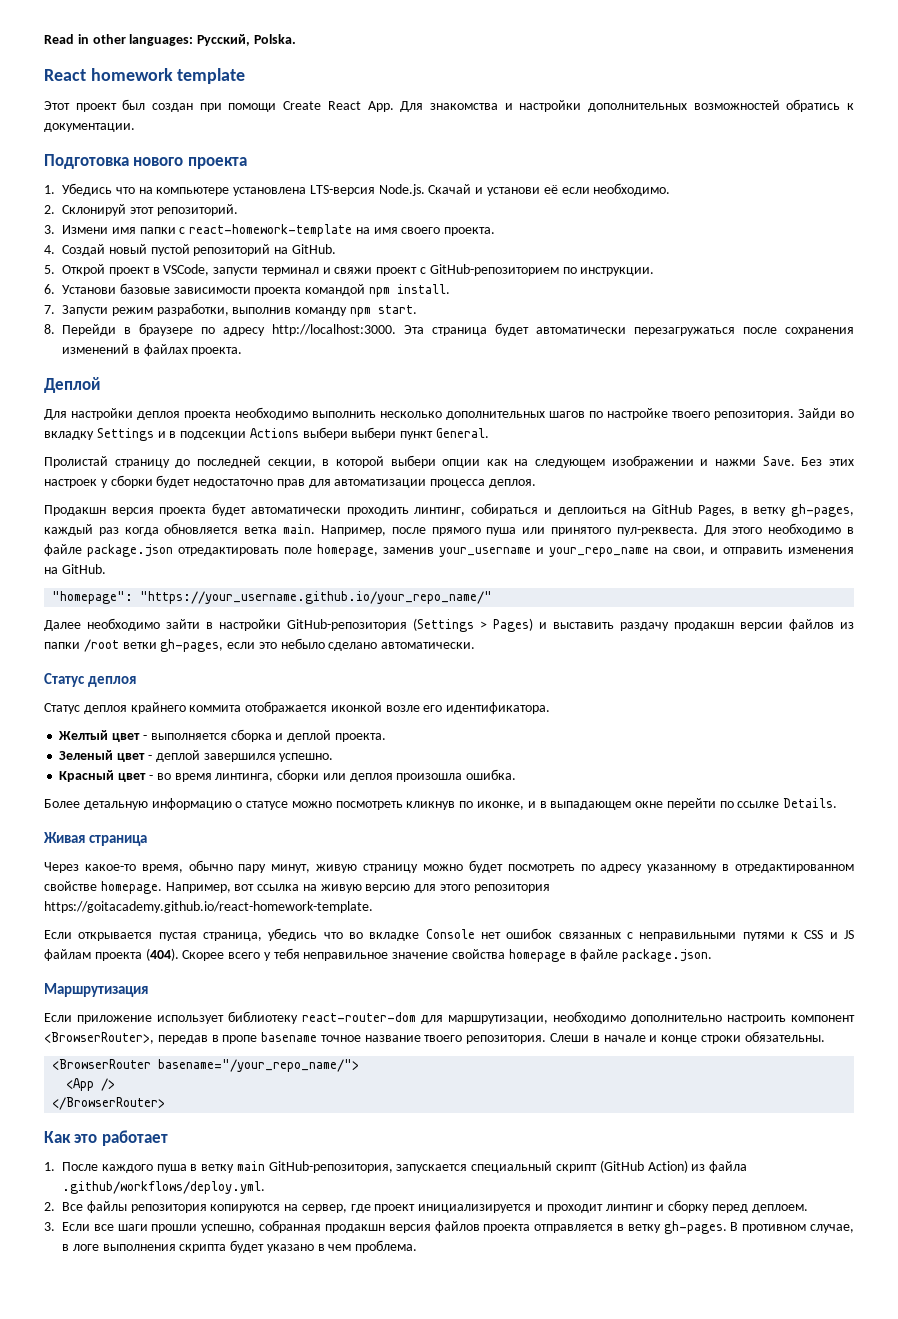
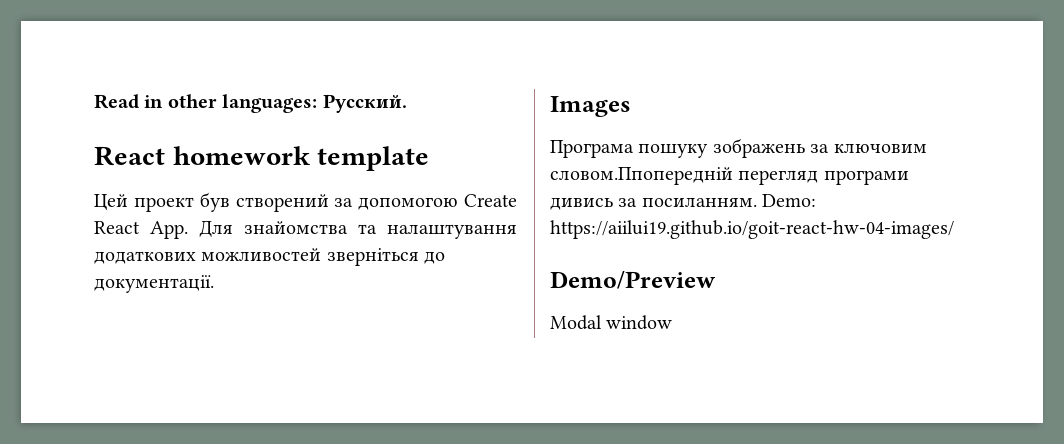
[197,34,296,46] Русский, Polska. -> [322,94,407,113] Русский.
[44,99,854,112] [44,123,135,132] [44,154,247,169] [44,183,671,196] [44,204,238,216] [44,224,496,237] [44,244,336,256] [44,264,655,276] [44,283,450,297] [44,303,417,317] [44,323,854,336] [62,344,243,356] [44,377,100,393] [44,407,854,420] [44,427,490,441] [44,455,854,468] [44,475,537,488] [44,503,855,517] [44,523,854,536] [44,544,854,557] [44,564,106,574] [52,591,493,604] [44,618,854,632] [44,638,476,652] [44,673,137,687] [44,701,551,714] [58,729,386,742] [59,750,334,762] [59,769,517,782] [44,798,838,810] [43,832,148,846] [44,860,855,873] [44,881,550,894] [44,901,373,913] [44,928,855,941] [44,948,713,962] [44,983,148,997] [44,1011,855,1024] [44,1031,825,1044] [52,1059,360,1072] [66,1078,116,1091] [52,1097,166,1110] [44,1130,168,1146] [44,1160,748,1173] [62,1181,265,1194] [44,1200,808,1213] [44,1220,854,1234] [62,1240,418,1253] Этот проект был создан при помощи Create React App. Для знакомства и настройки дополнительных возможностей обратись к документации. // Подготовка нового проекта // 1. Убедись что на компьютере установлена LTS-версия Node.js. Скачай и установи её если необходимо. // 2. Склонируй этот репозиторий. // 3. Измени имя папки с react-homework-template на имя своего проекта. // 4. Создай новый пустой репозиторий на GitHub. // 5. Открой проект в VSCode, запусти терминал и свяжи проект с GitHub-репозиторием по инструкции. // 6. Установи базовые зависимости проекта командой npm install. // 7. Запусти режим разработки, выполнив команду npm start. // 8. Перейди в браузере по адресу http://localhost:3000. Эта страница будет автоматически перезагружаться после сохранения изменений в файлах проекта. // Деплой // Для настройки деплоя проекта необходимо выполнить несколько дополнительных шагов по настройке твоего репозитория. Зайди во вкладку Settings и в подсекции Actions выбери выбери пункт General. // Пролистай страницу до последней секции, в которой выбери опции как на следующем изображении и нажми Save. Без этих настроек у сборки будет недостаточно прав для автоматизации процесса деплоя. // Продакшн версия проекта будет автоматически проходить линтинг, собираться и деплоиться на GitHub Pages, в ветку gh-pages, каждый раз когда обновляется ветка main. Например, после прямого пуша или принятого пул-реквеста. Для этого необходимо в файле package.json отредактировать поле homepage, заменив your_username и your_repo_name на свои, и отправить изменения на GitHub. // "homepage": "https://your_username.github.io/your_repo_name/" // Далее необходимо зайти в настройки GitHub-репозитория (Settings > Pages) и выставить раздачу продакшн версии файлов из папки /root ветки gh-pages, если это небыло сделано автоматически. // Статус деплоя // Статус деплоя крайнего коммита отображается иконкой возле его идентификатора. // Желтый цвет - выполняется сборка и деплой проекта. // Зеленый цвет - деплой завершился успешно. // Красный цвет - во время линтинга, сборки или деплоя произошла ошибка. // Более детальную информацию о статусе можно посмотреть кликнув по иконке, и в выпадающем окне перейти по ссылке Details. // Живая страница // Через какое-то время, обычно пару минут, живую страницу можно будет посмотреть по адресу указанному в отредактированном свойстве homepage. Например, вот ссылка на живую версию для этого репозитория https://goitacademy.github.io/react-homework-template. // Если открывается пустая страница, убедись что во вкладке Console нет ошибок связанных с неправильными путями к CSS и JS файлам проекта (404). Скорее всего у тебя неправильное значение свойства homepage в файле package.json. // Маршрутизация // Если приложение использует библиотеку react-router-dom для маршрутизации, необходимо дополнительно настроить компонент <BrowserRouter>, передав в пропе basename точное название твоего репозитория. Слеши в начале и конце строки обязательны. // <BrowserRouter basename="/your_repo_name/"> // <App /> // </BrowserRouter> // Как это работает // 1. После каждого пуша в ветку main GitHub-репозитория, запускается специальный скрипт (GitHub Action) из файла .github/workflows/deploy.yml. // 2. Все файлы репозитория копируются на сервер, где проект инициализируется и проходит линтинг и сборку перед деплоем. // 3. Если все шаги прошли успешно, собранная продакшн версия файлов проекта отправляется в ветку gh-pages. В противном случае, в логе выполнения скрипта будет указано в чем проблема. -> [94,192,517,212] [94,220,517,239] [94,248,446,266] [94,275,214,293] [550,96,631,117] [550,138,927,158] [550,167,909,185] [550,194,817,210] [550,220,954,239] [550,270,716,289] [550,315,673,330] Цей проект був створений за допомогою Create React App. Для знайомства та налаштування додаткових можливостей зверніться до документації. // Images // Програма пошуку зображень за ключовим словом.Ппопередній перегляд програми дивись за посиланням. Demo: https://aiilui19.github.io/goit-react-hw-04-images/ // Demo/Preview // Modal window

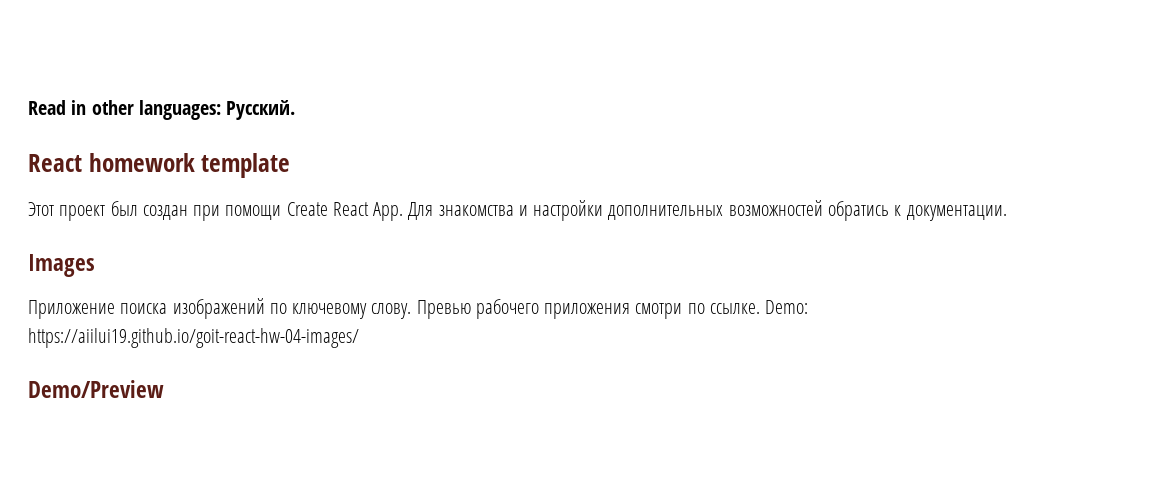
[94,192,517,212] [94,220,517,239] [94,248,446,266] [94,275,214,293] [550,96,631,117] [550,138,927,158] [550,167,909,185] [550,197,757,210] Цей проект був створений за допомогою Create React App. Для знайомства та налаштування додаткових можливостей зверніться до документації. // Images // Програма пошуку зображень за ключовим словом.Ппопередній перегляд програми дивись за посиланням. -> [28,200,1007,221] [28,254,95,277] [28,298,760,319] Этот проект был создан при помощи Create React App. Для знакомства и настройки дополнительных возможностей обратись к документации. // Images // Приложение поиска изображений по ключевому слову. Превью рабочего приложения смотри по ссылке.
[550,315,673,330] // Modal window -> (164, 389) none

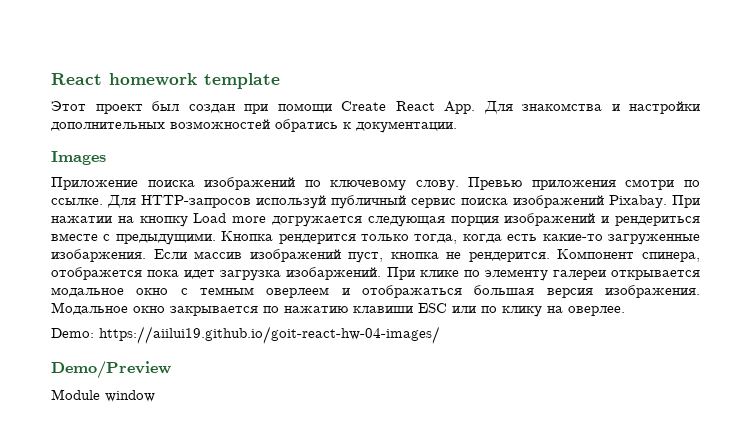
[28,100,296,120] Read in other languages: Русский. // -> (51, 79) none
[475,299,539,319] рабочего -> (523, 183) none
(760, 308) none -> [107,195,700,209] [51,213,700,227] [51,231,700,245] [51,249,700,263] [51,267,701,281] [51,285,700,298] [51,302,625,317] Для HTTP-запросов используй публичный сервис поиска изображений Pixabay. При нажатии на кнопку Load more догружается следующая порция изображений и рендериться вместе с предыдущими. Кнопка рендерится только тогда, когда есть какие-то загруженные изобаржения. Если массив изображений пуст, кнопка не рендерится. Компонент спинера, отображется пока идет загрузка изобаржений. При клике по элементу галереи открывается модальное окно с темным оверлеем и отображаться большая версия изображения. Модальное окно закрывается по нажатию клавиши ESC или по клику на оверлее. //
(164, 389) none -> [51,389,155,402] // Module window

